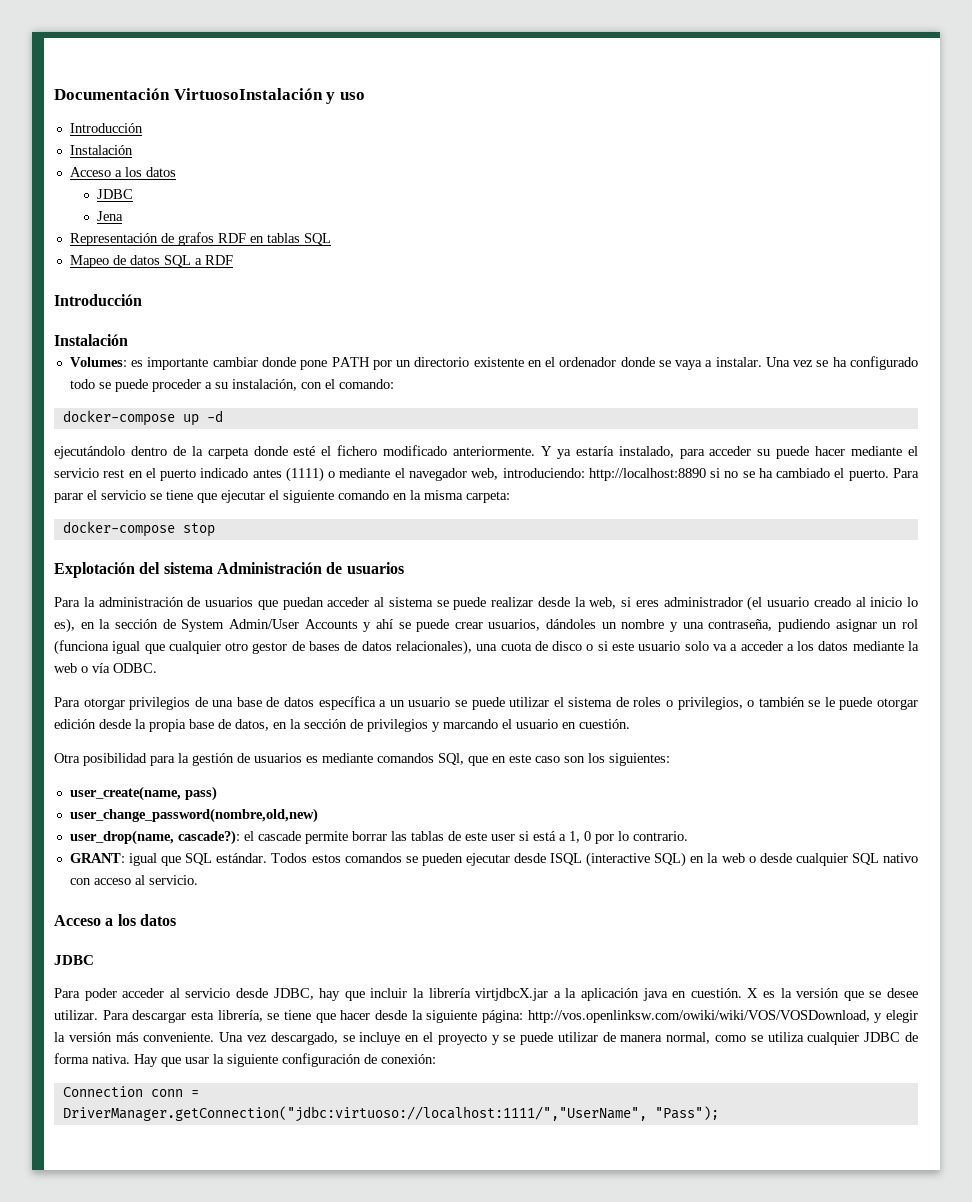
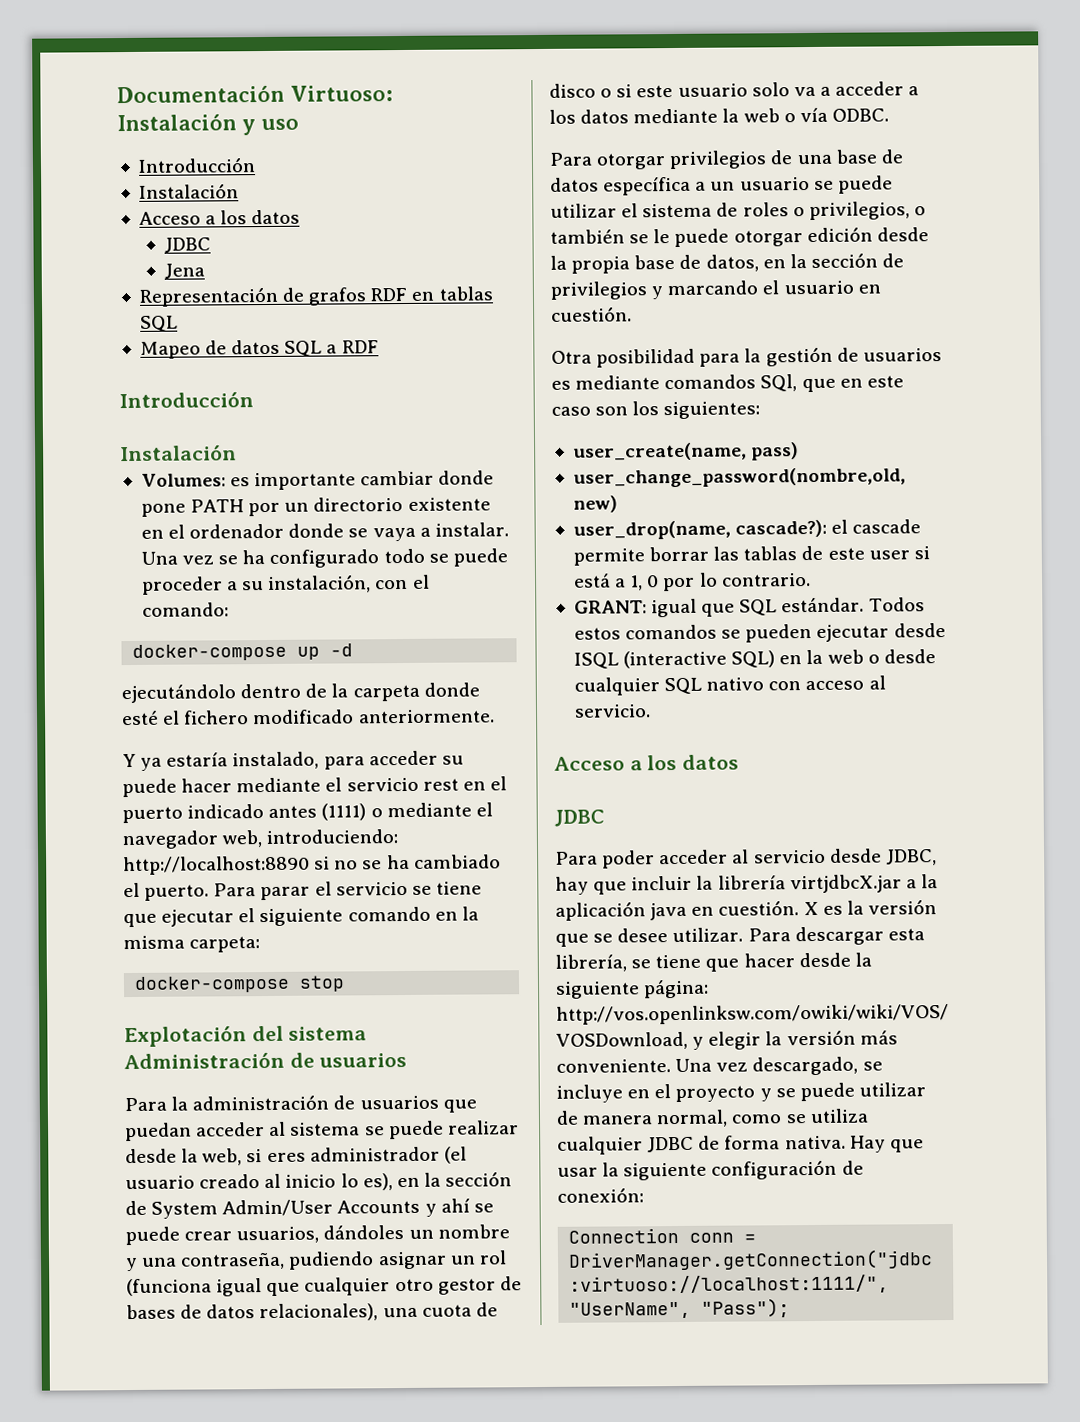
[173,88,323,100] VirtuosoInstalación -> [290,85,393,102] [117,113,237,132] Virtuoso: Instalación
(536, 451) none -> (495, 716) //

